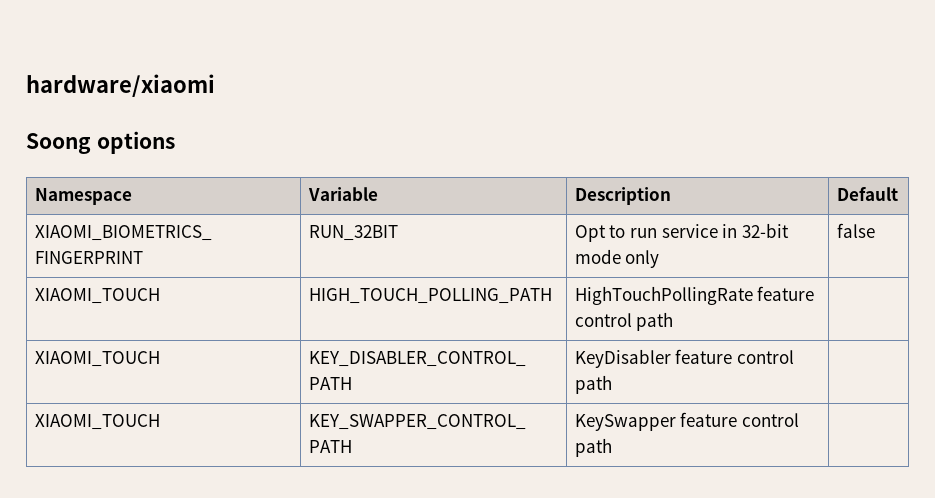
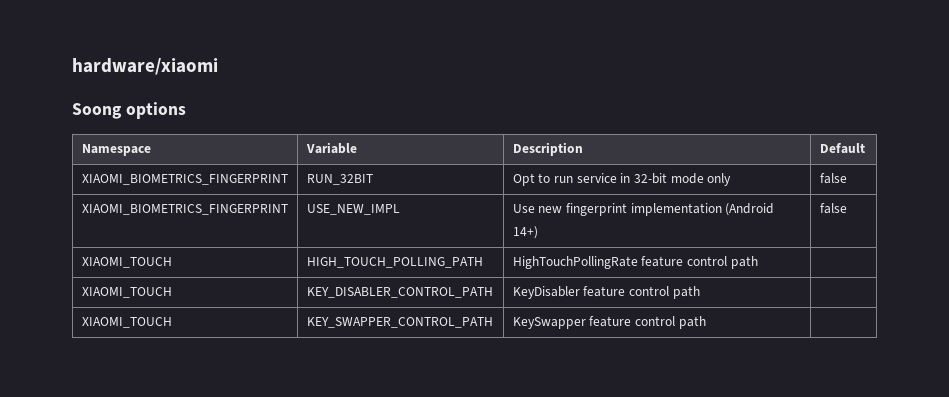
(875, 230) none -> [81,204,288,215] [306,204,400,215] [512,203,775,216] [512,226,538,239] [819,203,847,214] // XIAOMI_BIOMETRICS_FINGERPRINT | USE_NEW_IMPL | Use new fingerprint implementation (Android 14+) | false

